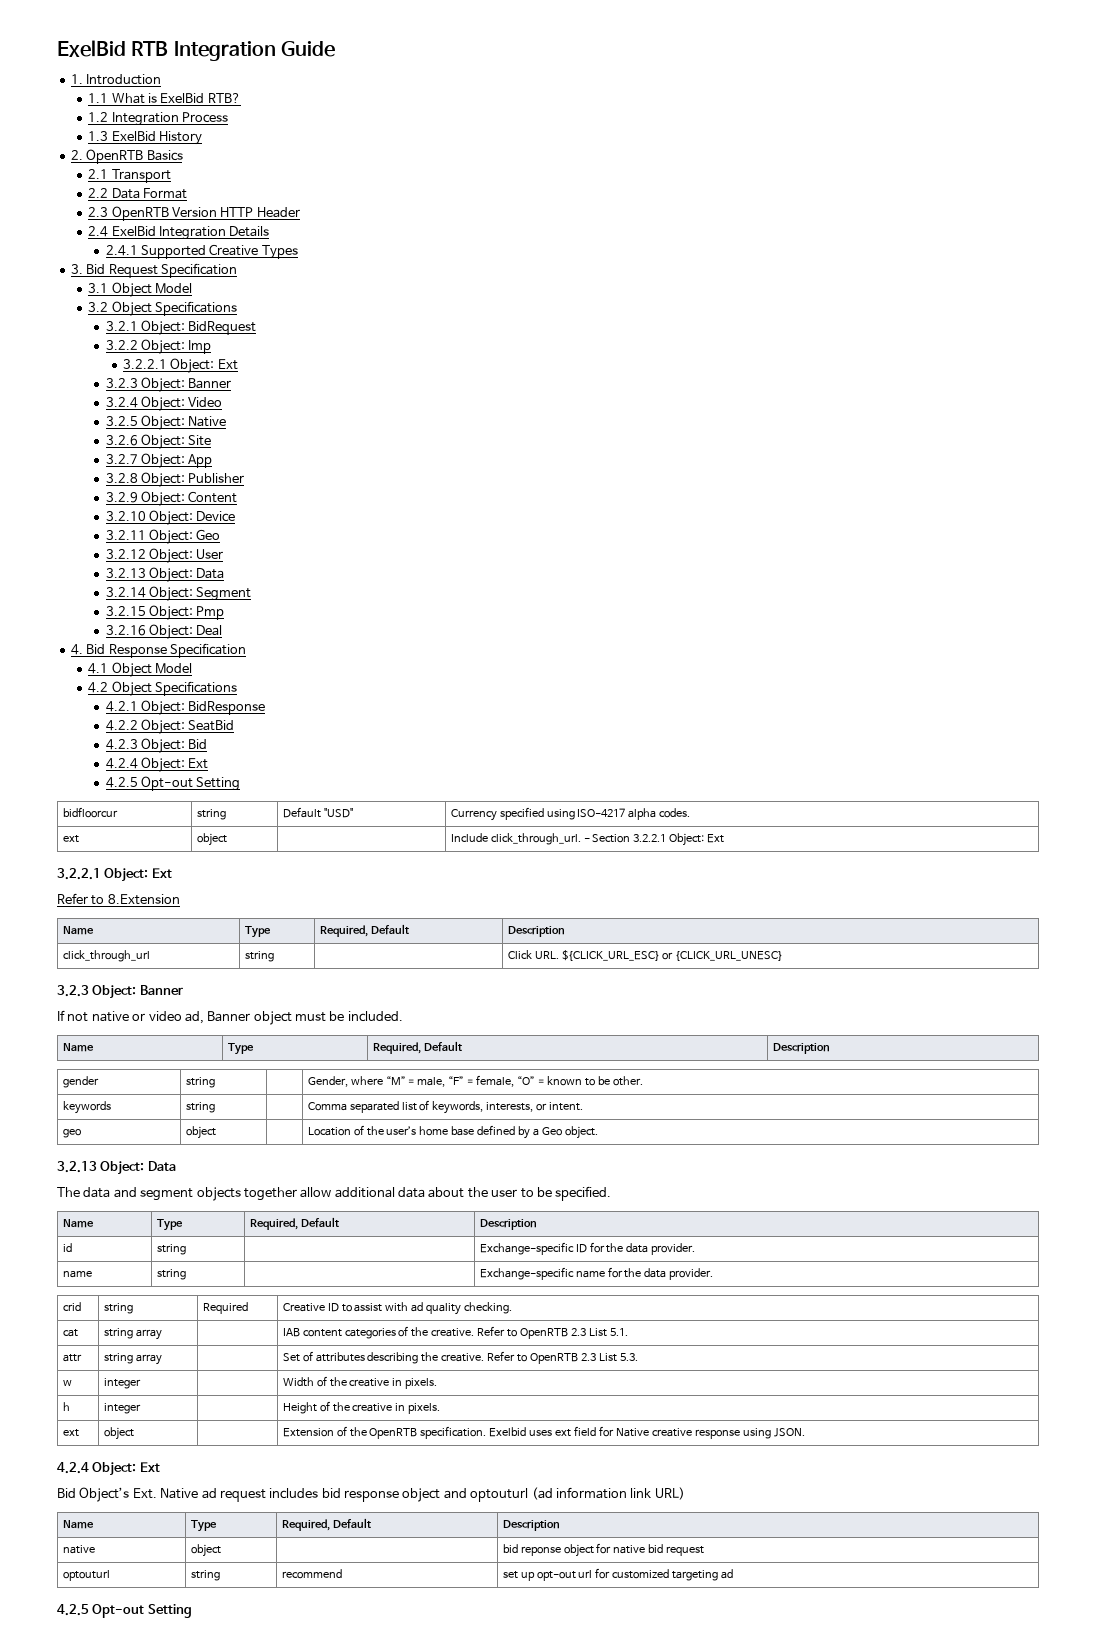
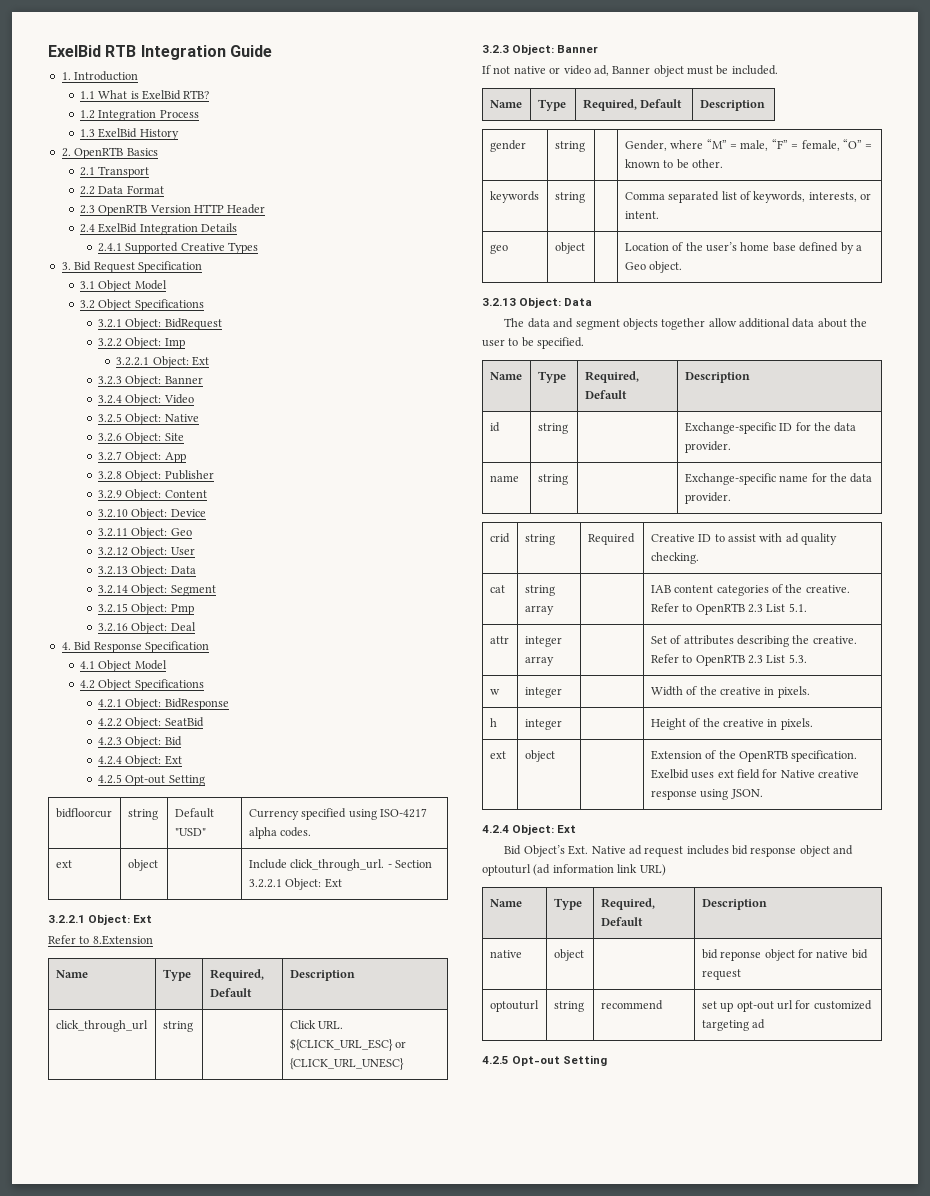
[103,1353,133,1364] string -> [524,636,562,647] integer

